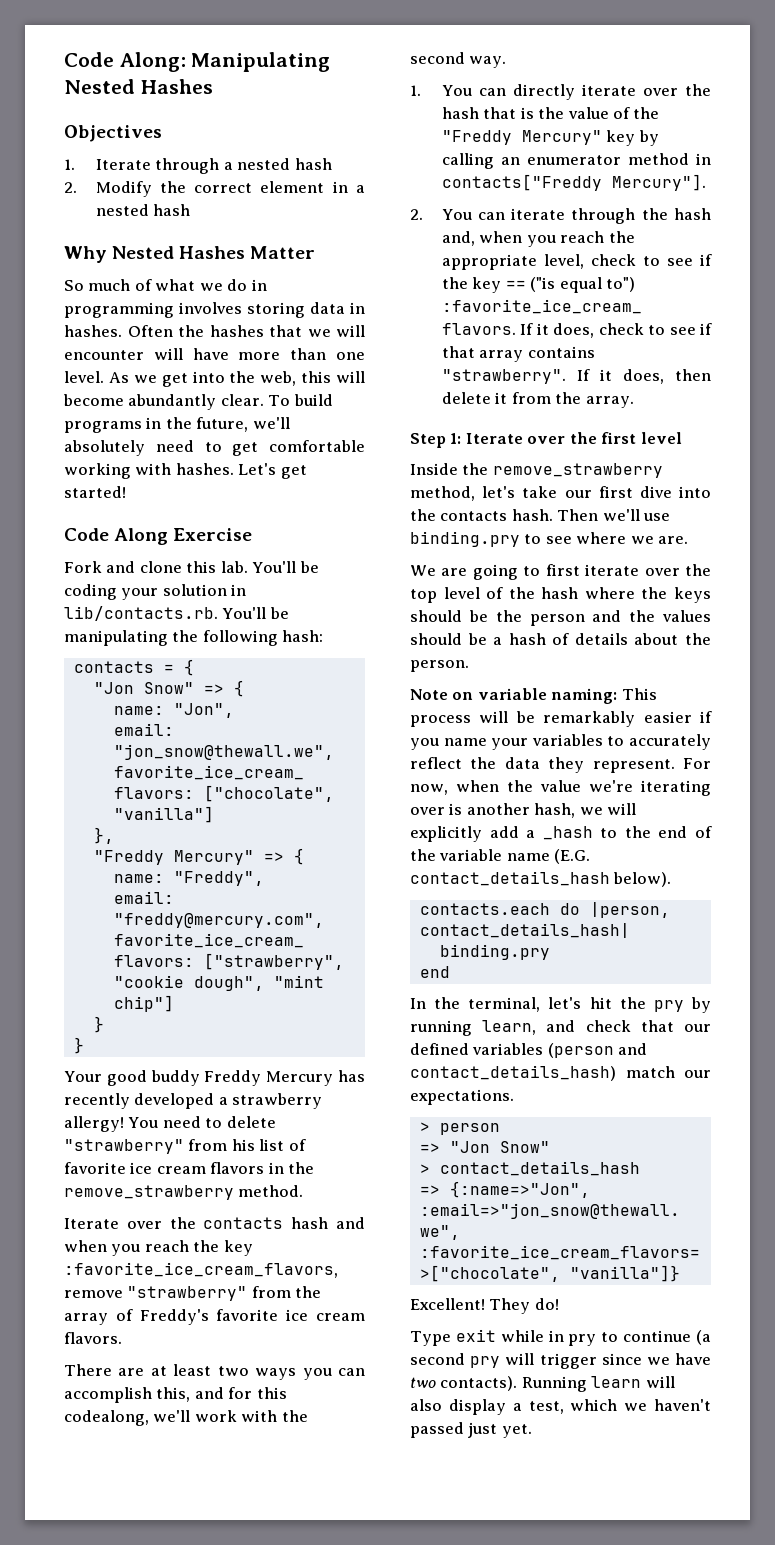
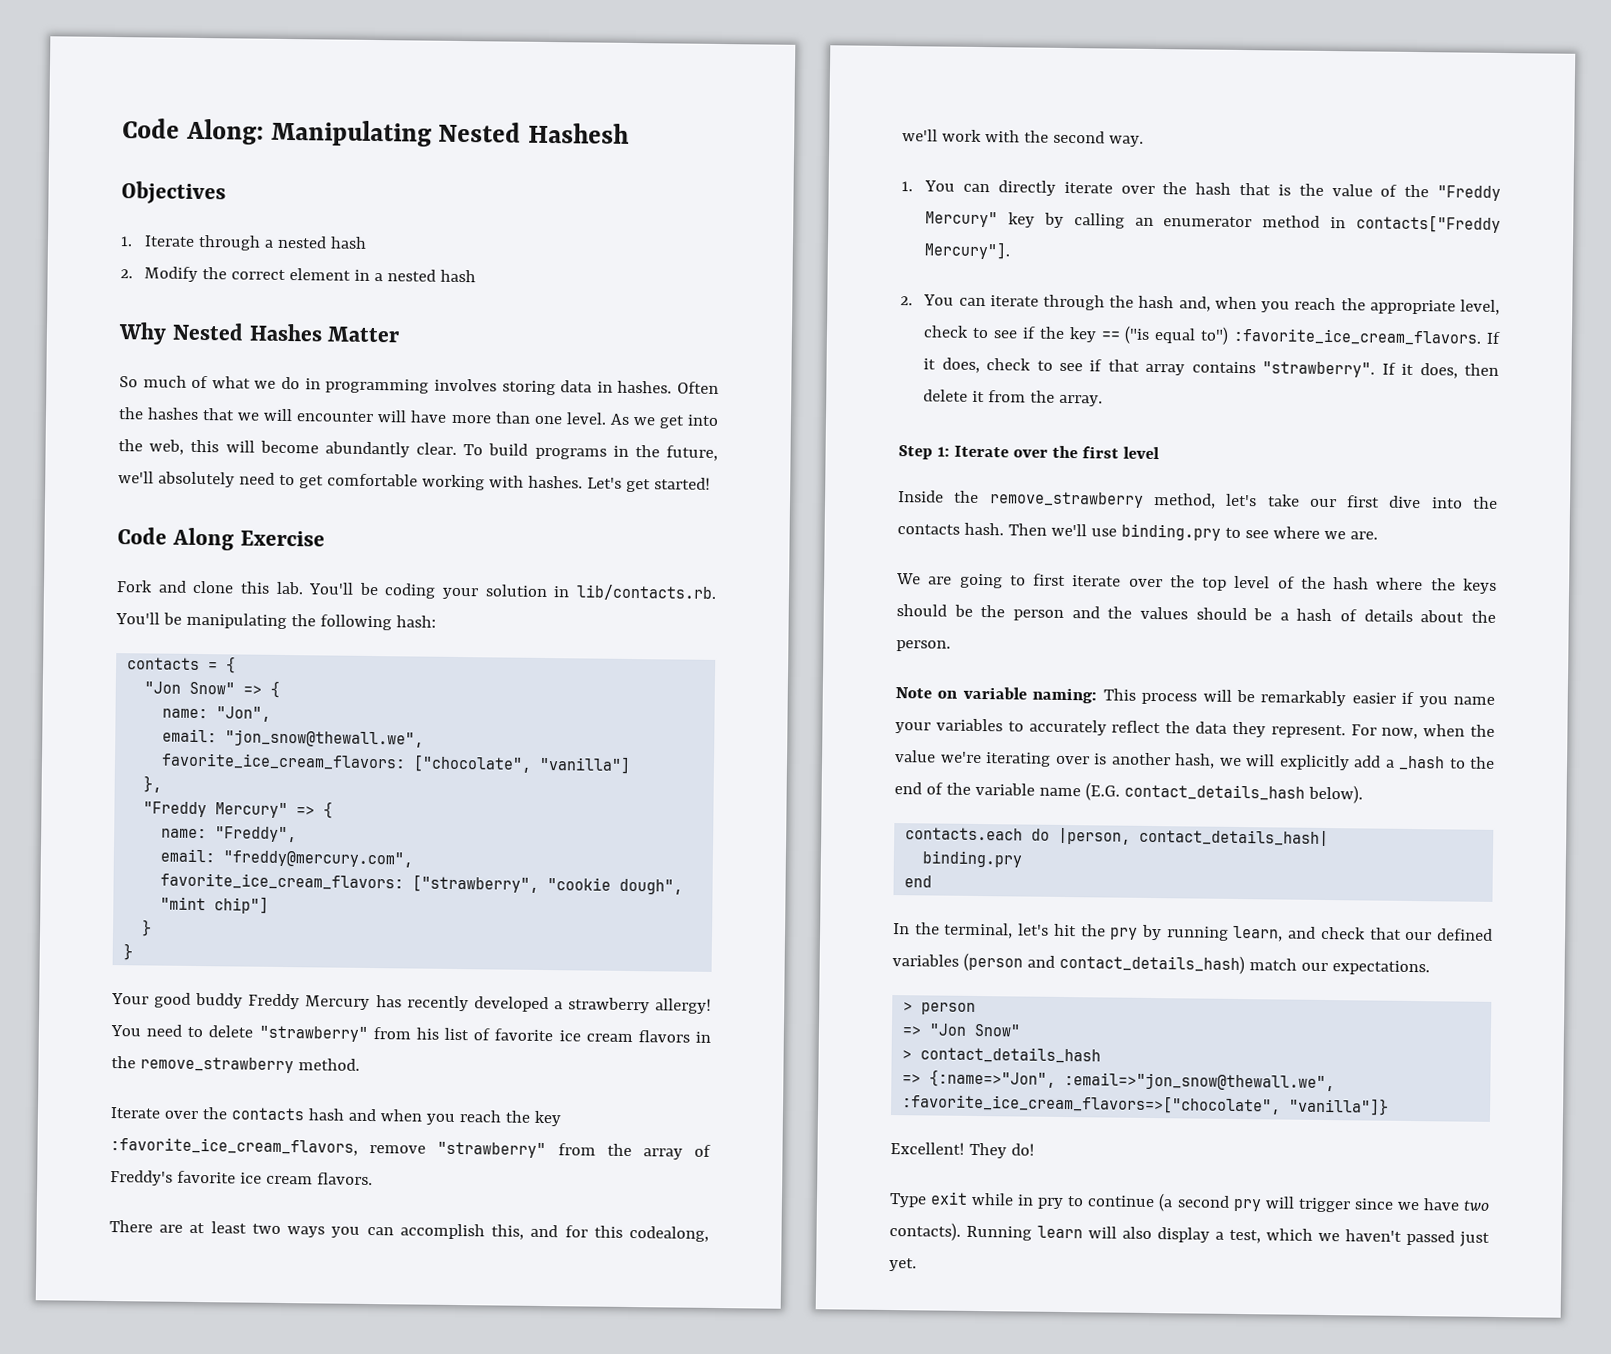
[140,79,213,94] Hashes -> [528,122,631,144] Hashesh

